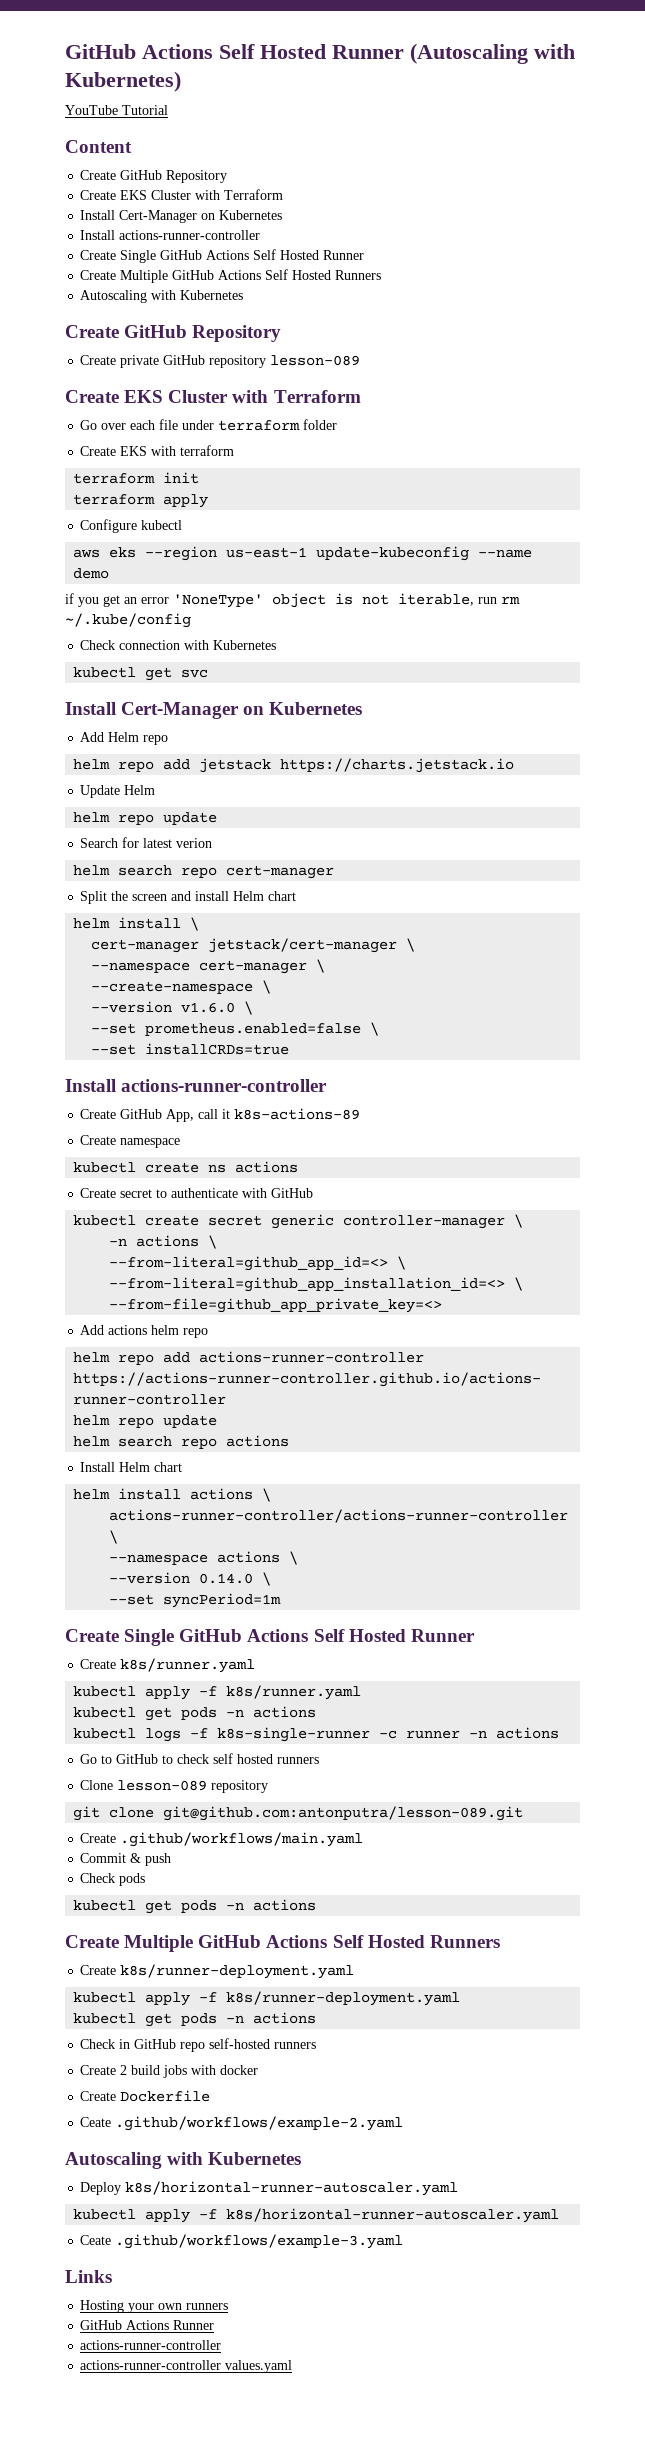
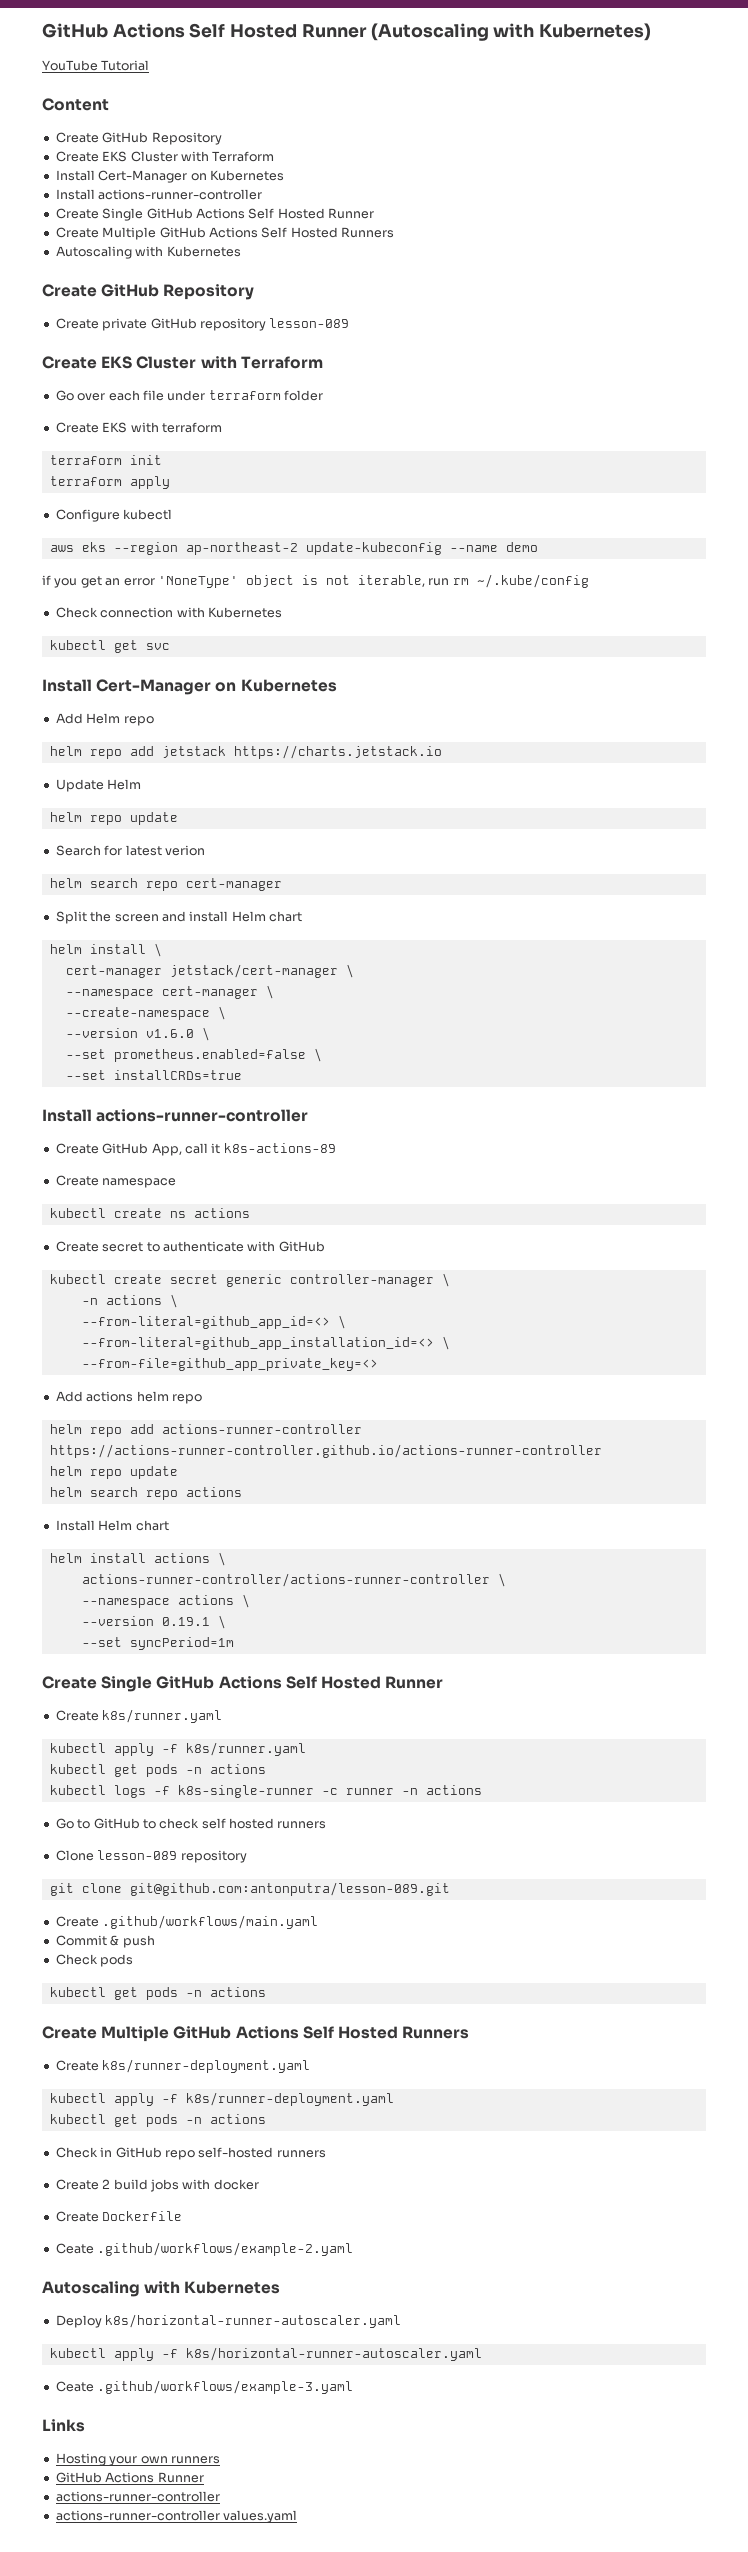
[226,547,308,558] us-east-1 -> [185,542,298,555] ap-northeast-2
[199,1573,254,1584] 0.14.0 -> [161,1617,210,1626] 0.19.1

